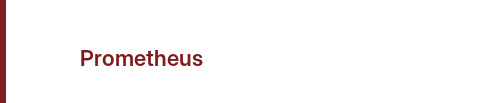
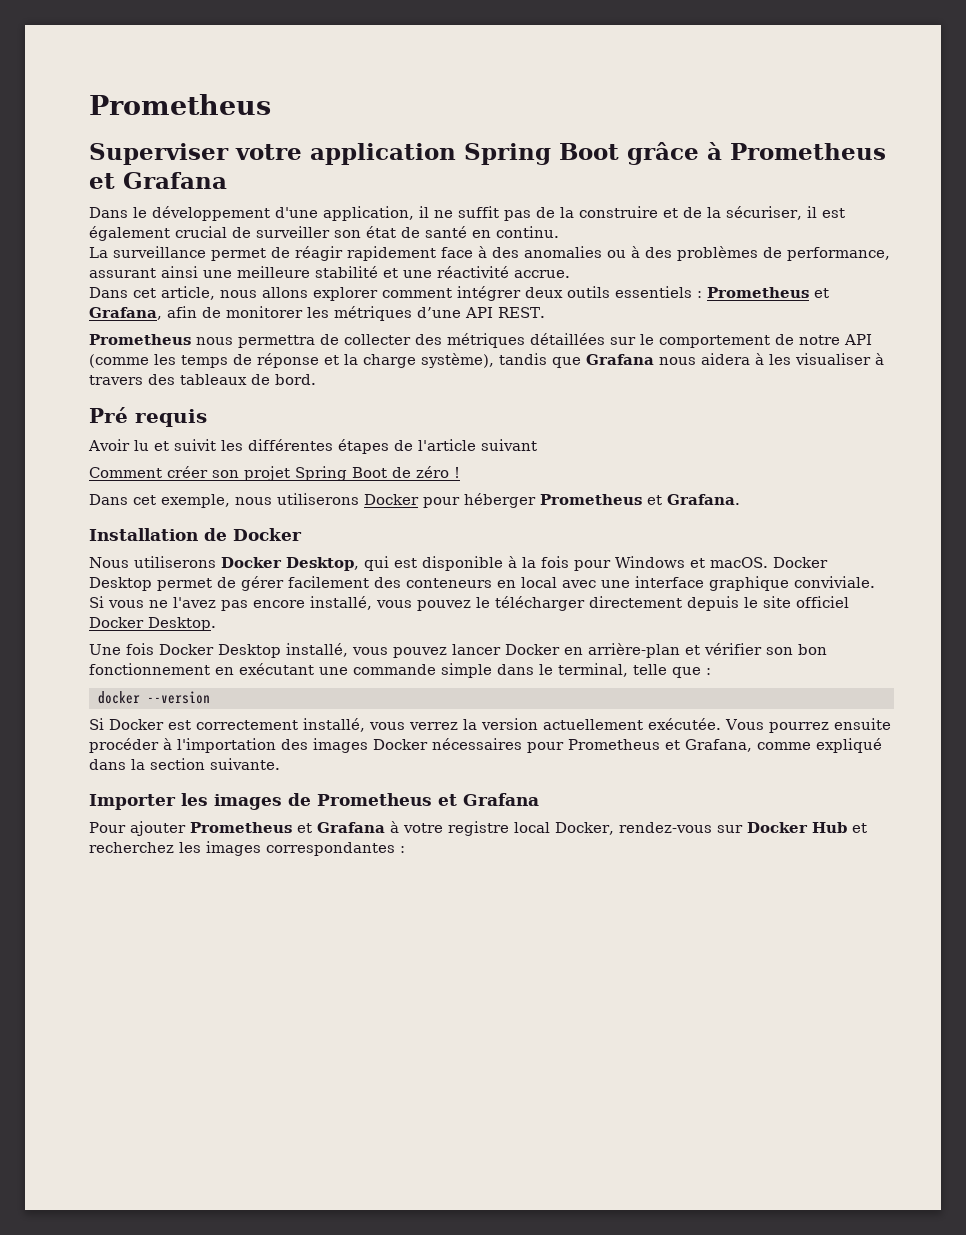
[80,50,203,67] Prometheus -> [89,94,271,115] [89,142,886,165] [89,172,227,189] [89,206,845,221] [89,226,559,241] [89,246,890,261] [89,266,570,278] [89,286,829,301] [89,306,545,321] [89,333,872,348] [89,353,884,368] [89,374,316,385] [89,407,207,427] [88,439,537,454] [89,466,460,481] [89,493,740,508] [89,528,302,541] [89,556,828,571] [89,576,875,591] [89,596,849,611] [89,617,216,631] [89,643,827,658] [89,663,711,678] [97,691,210,704] [89,718,891,733] [89,738,882,753] [89,758,280,770] [89,793,539,810] [89,821,867,836] [89,841,405,856] Prometheus // Superviser votre application Spring Boot grâce à Prometheus et Grafana // Dans le développement d'une application, il ne suffit pas de la construire et de la sécuriser, il est également crucial de surveiller son état de santé en continu. // La surveillance permet de réagir rapidement face à des anomalies ou à des problèmes de performance, assurant ainsi une meilleure stabilité et une réactivité accrue. // Dans cet article, nous allons explorer comment intégrer deux outils essentiels : Prometheus et Grafana, afin de monitorer les métriques d’une API REST. // Prometheus nous permettra de collecter des métriques détaillées sur le comportement de notre API (comme les temps de réponse et la charge système), tandis que Grafana nous aidera à les visualiser à travers des tableaux de bord. // Pré requis // Avoir lu et suivit les différentes étapes de l'article suivant // Comment créer son projet Spring Boot de zéro ! // Dans cet exemple, nous utiliserons Docker pour héberger Prometheus et Grafana. // Installation de Docker // Nous utiliserons Docker Desktop, qui est disponible à la fois pour Windows et macOS. Docker Desktop permet de gérer facilement des conteneurs en local avec une interface graphique conviviale. Si vous ne l'avez pas encore installé, vous pouvez le télécharger directement depuis le site officiel Docker Desktop. // Une fois Docker Desktop installé, vous pouvez lancer Docker en arrière-plan et vérifier son bon fonctionnement en exécutant une commande simple dans le terminal, telle que : // docker --version // Si Docker est correctement installé, vous verrez la version actuellement exécutée. Vous pourrez ensuite procéder à l'importation des images Docker nécessaires pour Prometheus et Grafana, comme expliqué dans la section suivante. // Importer les images de Prometheus et Grafana // Pour ajouter Prometheus et Grafana à votre registre local Docker, rendez-vous sur Docker Hub et recherchez les images correspondantes :

